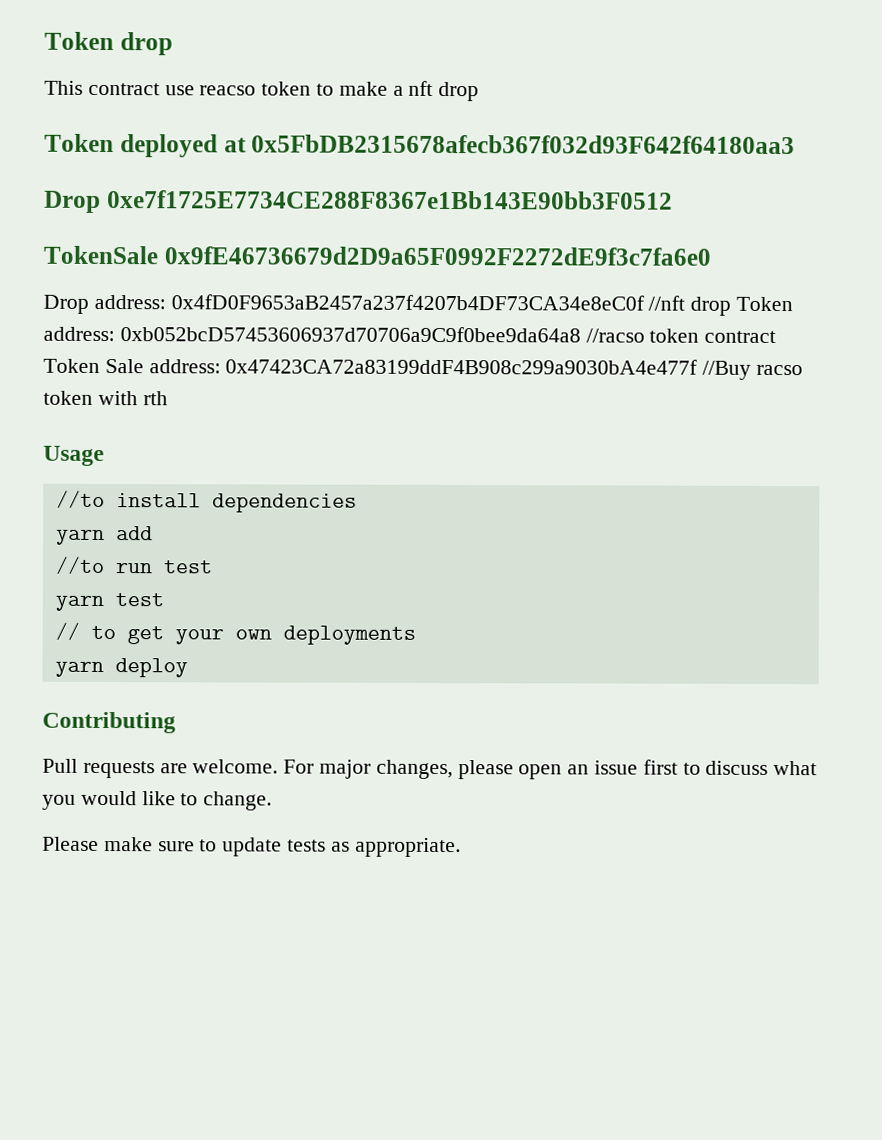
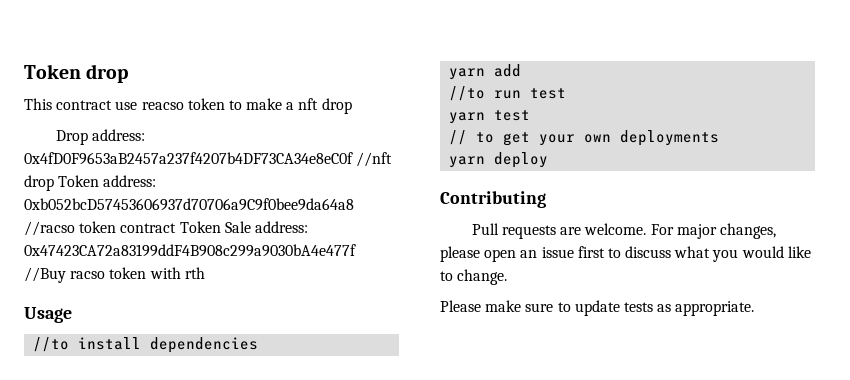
[44,133,796,158] [44,190,673,213] [43,245,711,266] // Token deployed at 0x5FbDB2315678afecb367f032d93F642f64180aa3 // Drop 0xe7f1725E7734CE288F8367e1Bb143E90bb3F0512 // TokenSale 0x9fE46736679d2D9a65F0992F2272dE9f3c7fa6e0 -> (352, 106) none

